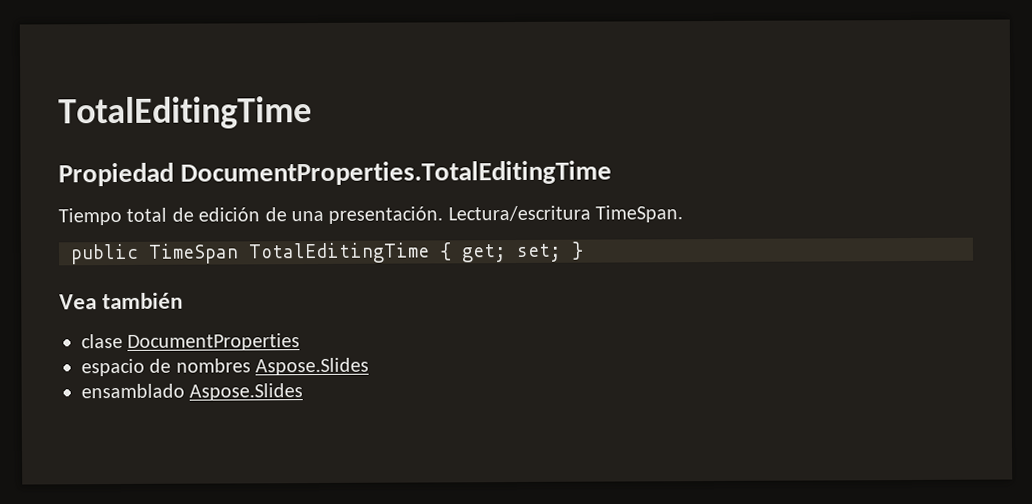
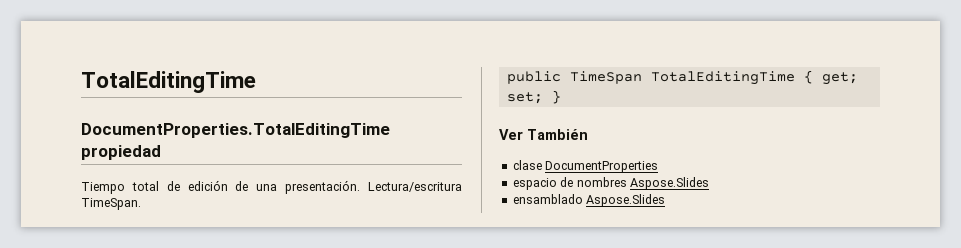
[58,162,174,187] Propiedad -> (256, 82) none
(613, 173) none -> [81,145,161,160] propiedad
[59,292,184,310] Vea también -> [499,129,588,140] Ver También

